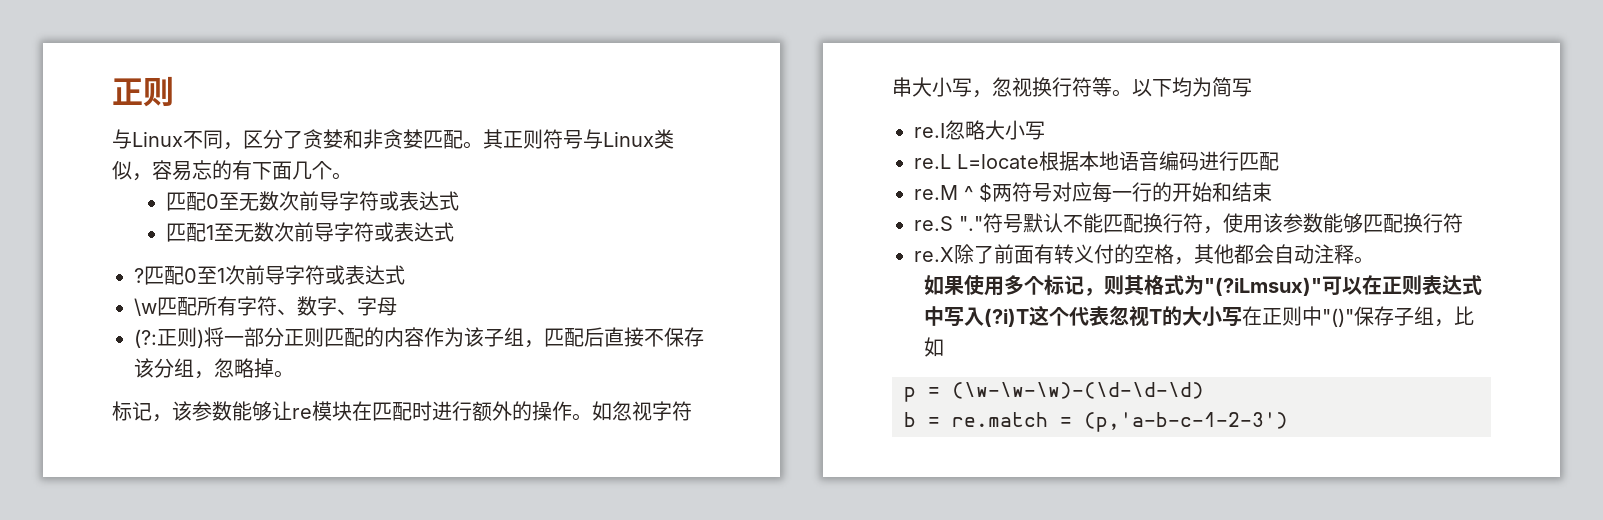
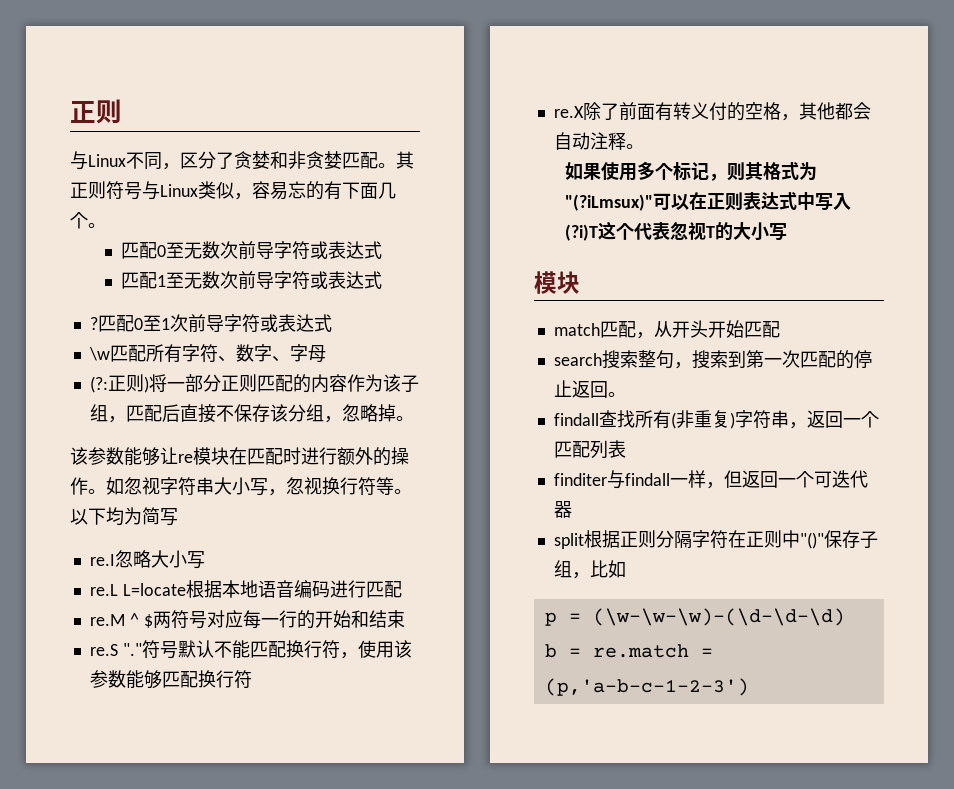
[112,401,172,422] 标记， -> (414, 418) none
(1243, 317) none -> [534,271,580,294] [553,320,780,339] [553,350,872,369] [553,380,626,398] [553,410,879,429] [553,440,626,459] [553,470,868,489] [553,501,572,518] [553,530,728,549] // 模块 // match匹配，从开头开始匹配 // search搜索整句，搜索到第一次匹配的停止返回。 // findall查找所有(非重复)字符串，返回一个匹配列表 // finditer与findall一样，但返回一个可迭代器 // split根据正则分隔字符

